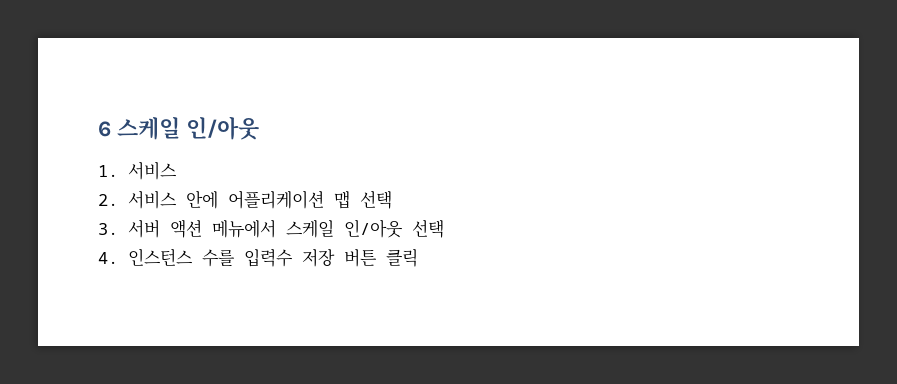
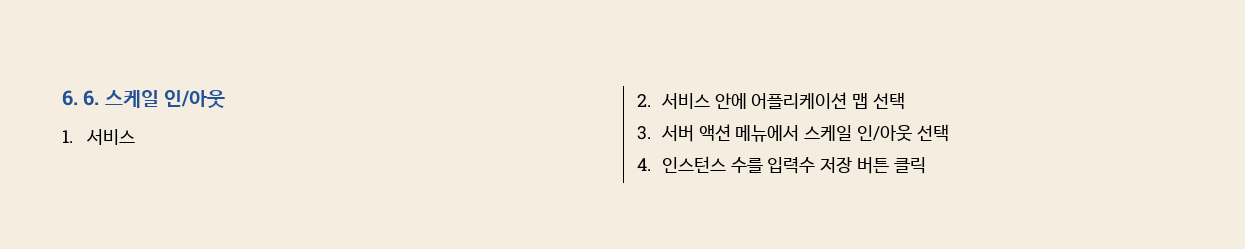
[98,121,111,137] 6 -> [62,90,100,106] 6. 6.

